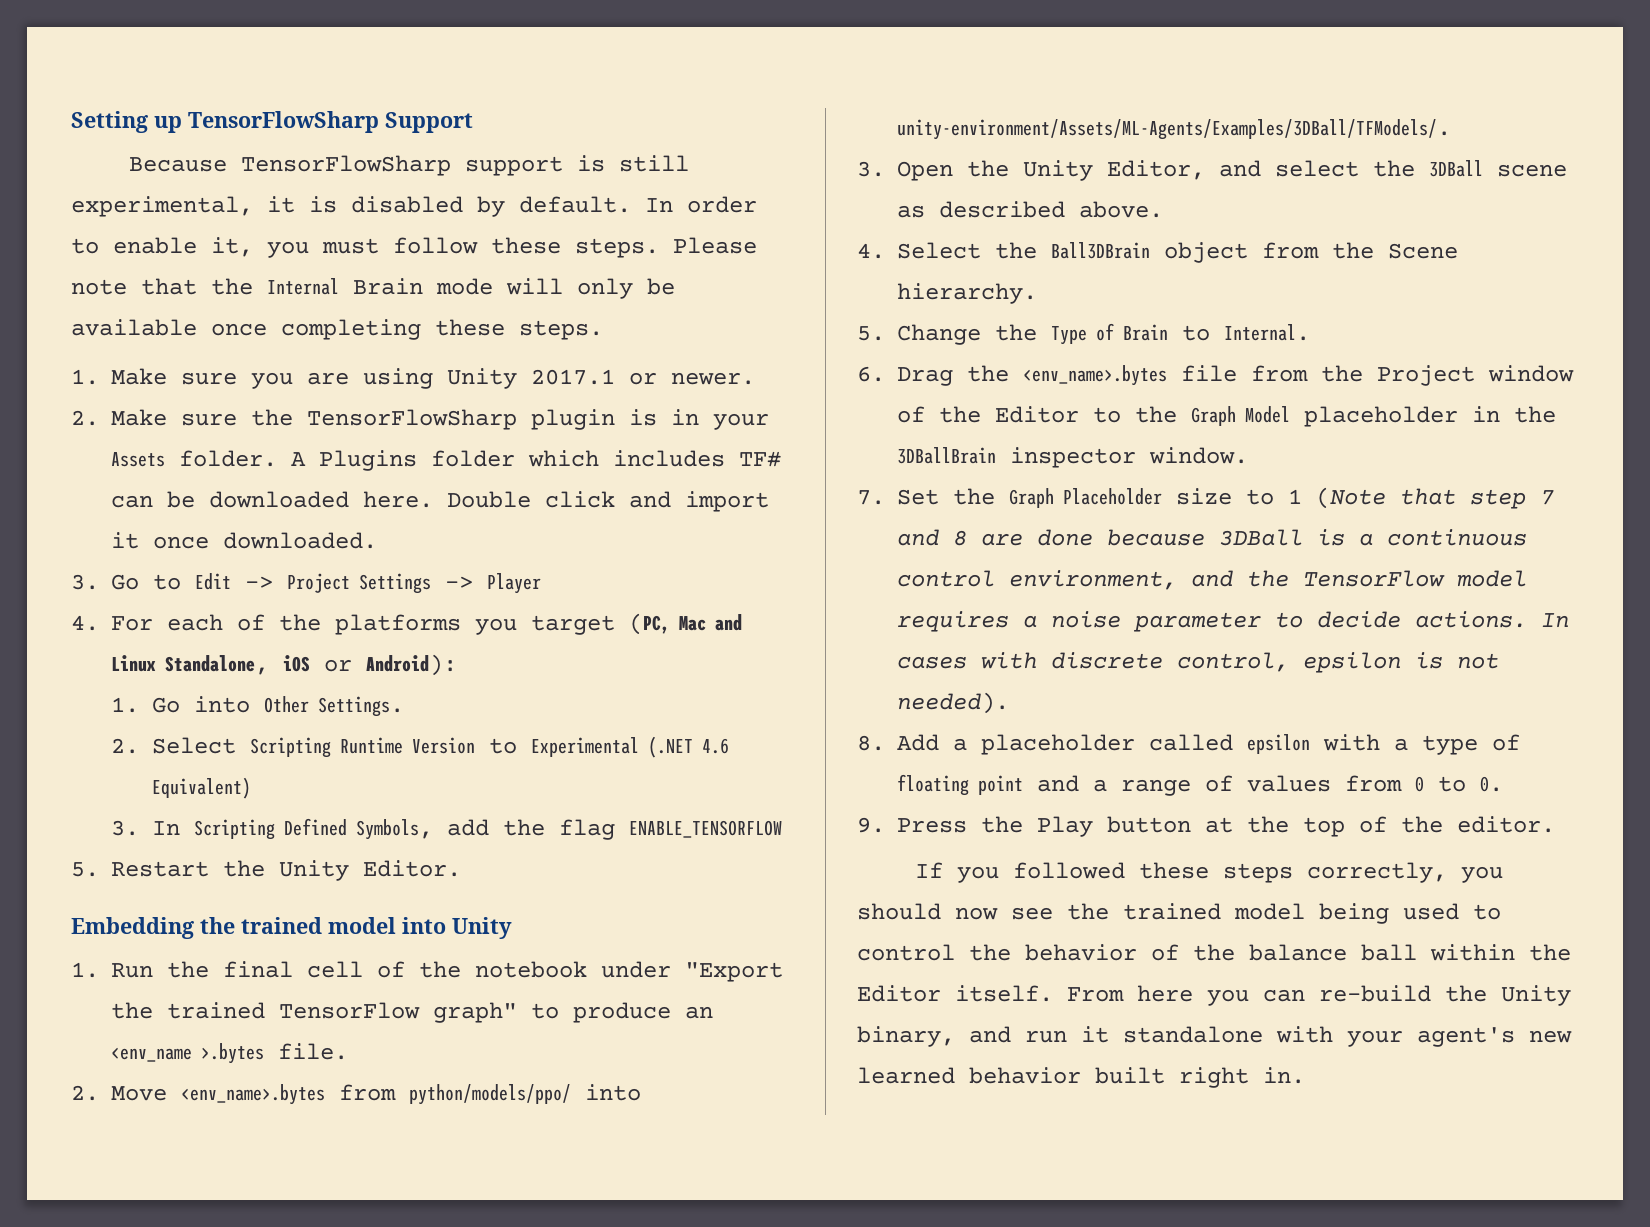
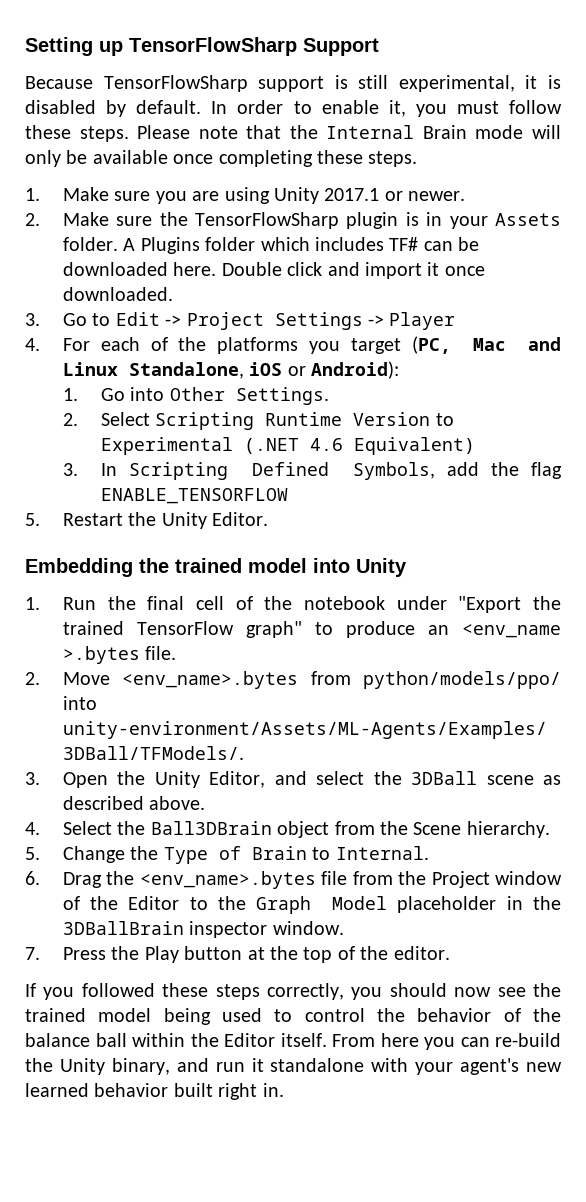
[897,487,1555,509] [897,529,1528,546] [897,570,1528,590] [897,611,1570,632] [897,652,1500,673] [897,692,1010,714] [857,734,1521,755] [897,774,1504,796] [857,817,885,833] Set the Graph Placeholder size to 1 (Note that step 7 and 8 are done because 3DBall is a continuous control environment, and the TensorFlow model requires a noise parameter to decide actions. In cases with discrete control, epsilon is not needed). // 8. Add a placeholder called epsilon with a type of floating point and a range of values from 0 to 0. // 9. -> (40, 953) none

